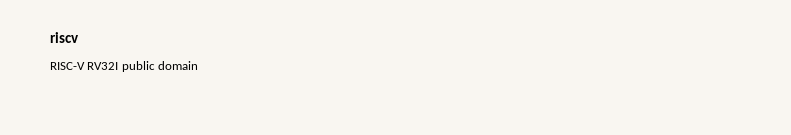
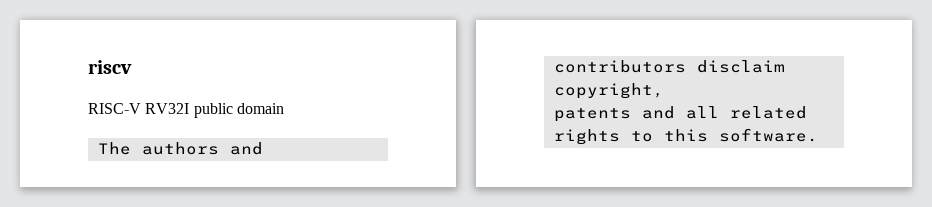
(199, 65) none -> [97,142,263,155] [553,60,785,73] [553,83,664,99] [553,106,807,122] [553,128,818,145] // The authors and contributors disclaim copyright, // patents and all related rights to this software.

